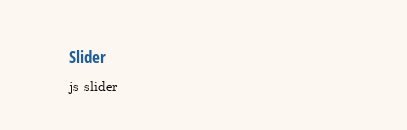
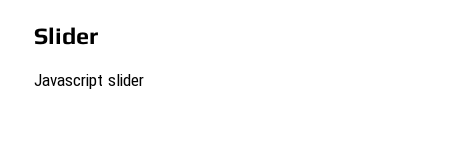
[68,82,79,94] js -> [34,74,103,89] Javascript

